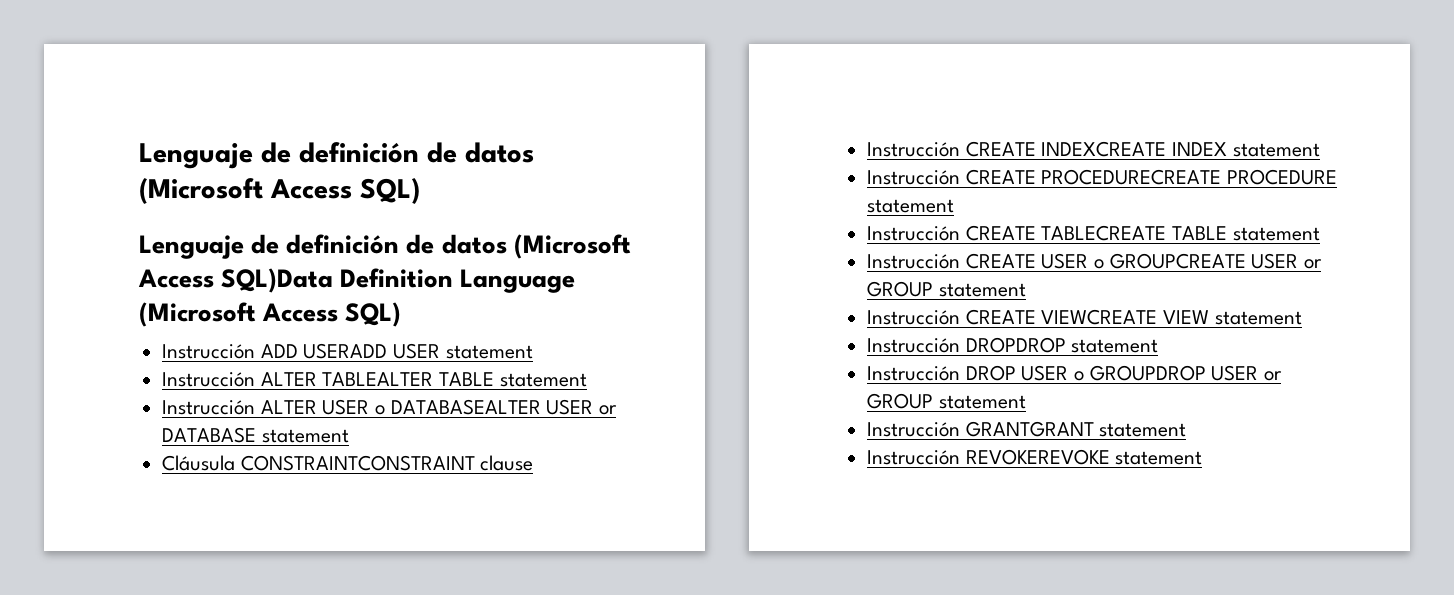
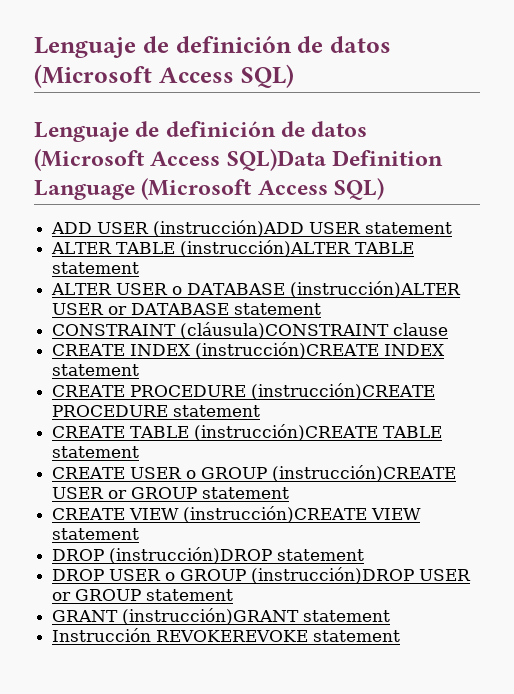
[162,343,388,359] Instrucción ADD USERADD -> [51,220,305,237] ADD USER (instrucción)ADD
[162,372,587,387] [162,400,256,415] Instrucción ALTER TABLEALTER TABLE statement // Instrucción -> [51,240,415,257] [52,262,140,274] ALTER TABLE (instrucción)ALTER TABLE statement //
[390,399,541,415] DATABASEALTER -> [187,281,462,298] DATABASE (instrucción)ALTER
[162,455,475,471] Cláusula CONSTRAINTCONSTRAINT -> [52,322,390,339] CONSTRAINT (cláusula)CONSTRAINT
[867,141,1167,157] Instrucción CREATE INDEXCREATE -> [52,342,380,359] CREATE INDEX (instrucción)CREATE
[867,169,1222,185] Instrucción CREATE PROCEDURECREATE -> [52,383,436,400] CREATE PROCEDURE (instrucción)CREATE
[867,225,1320,241] [867,254,961,269] Instrucción CREATE TABLECREATE TABLE statement // Instrucción -> [52,424,443,441] [52,446,140,458] CREATE TABLE (instrucción)CREATE TABLE statement //
[1109,253,1323,269] [867,281,1026,297] [867,309,1158,325] GROUPCREATE USER or GROUP statement // Instrucción CREATE VIEWCREATE -> [201,465,457,482] [52,487,290,499] [52,506,368,523] GROUP (instrucción)CREATE USER or GROUP statement // CREATE VIEW (instrucción)CREATE
[867,337,1159,353] [867,366,961,381] Instrucción DROPDROP statement // Instrucción -> [52,547,365,564] DROP (instrucción)DROP statement //
[1089,365,1283,381] [867,393,1026,409] [867,421,1094,437] GROUPDROP USER or GROUP statement // Instrucción GRANTGRANT -> [180,567,472,584] [52,589,234,601] [52,608,300,625] GROUP (instrucción)DROP USER or GROUP statement // GRANT (instrucción)GRANT

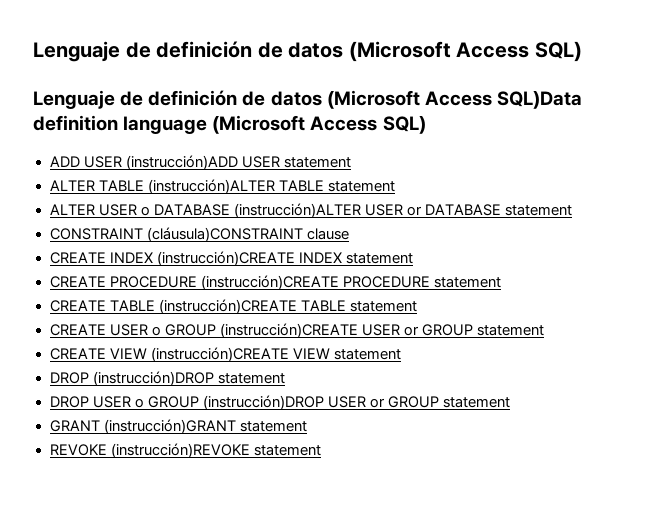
[332,150,444,166] [34,180,135,200] Definition Language -> [33,115,208,134] definition language
[52,628,309,642] Instrucción REVOKEREVOKE -> [49,443,250,458] REVOKE (instrucción)REVOKE

